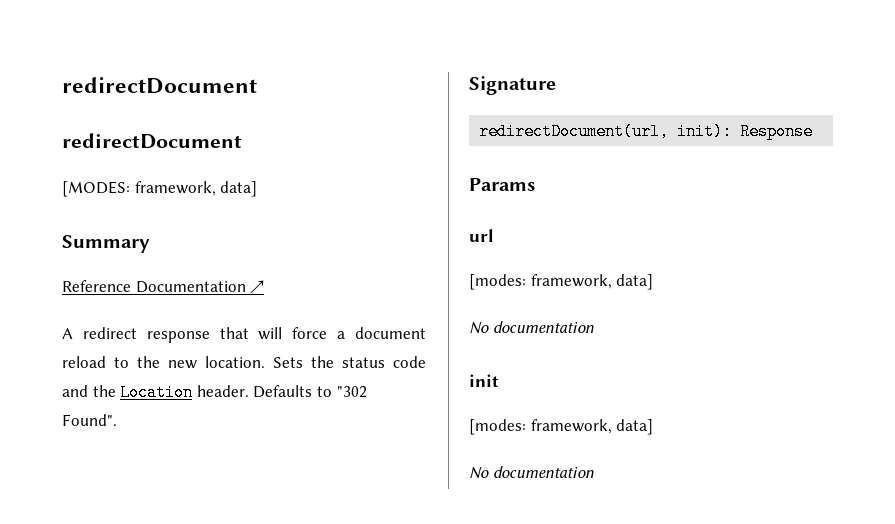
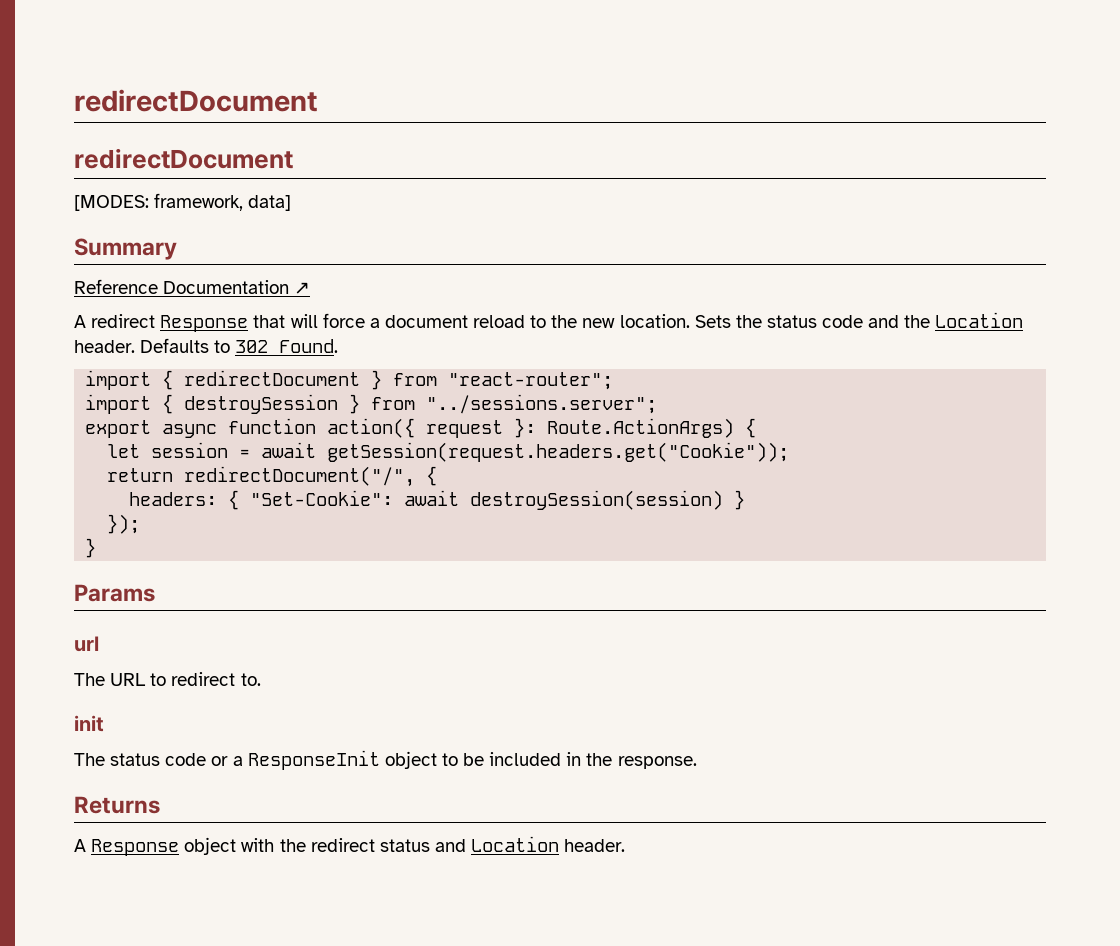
[146,331,210,343] response -> [160,315,249,332] Response
[336,386,367,398] [62,414,117,426] [469,76,556,95] [479,123,814,140] [469,178,535,191] [469,229,494,242] [469,274,654,290] [469,321,594,334] [469,374,499,387] [469,419,654,435] [469,466,594,479] "302 Found". // Signature // redirectDocument(url, init): Response // Params // url // [modes: framework, data] // No documentation // init // [modes: framework, data] // No documentation -> [235,339,339,353] [85,370,614,390] [85,394,658,414] [85,418,757,438] [107,442,790,462] [107,466,438,487] [129,490,746,510] [107,514,141,534] [85,538,97,558] [74,584,155,602] [74,636,99,652] [74,672,261,686] [74,715,104,732] [74,750,697,770] [74,796,160,814] [74,836,626,856] 302 Found. // import { redirectDocument } from "react-router"; // import { destroySession } from "../sessions.server"; // export async function action({ request }: Route.ActionArgs) { // let session = await getSession(request.headers.get("Cookie")); // return redirectDocument("/", { // headers: { "Set-Cookie": await destroySession(session) } // }); // } // Params // url // The URL to redirect to. // init // The status code or a ResponseInit object to be included in the response. // Returns // A Response object with the redirect status and Location header.

